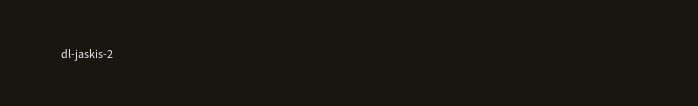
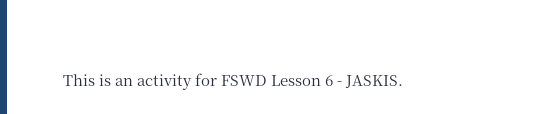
[61,49,113,61] dl-jaskis-2 -> [63,73,404,90] This is an activity for FSWD Lesson 6 - JASKIS.

